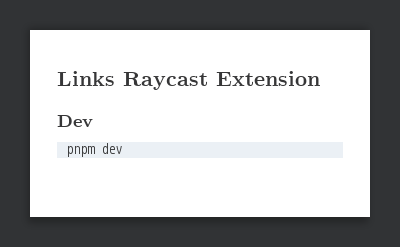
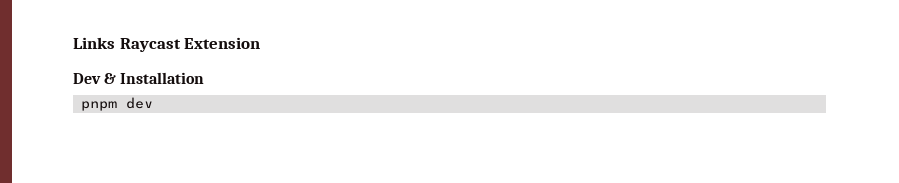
(93, 121) none -> [104,72,205,84] & Installation

